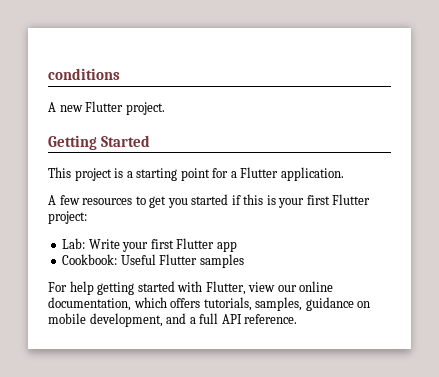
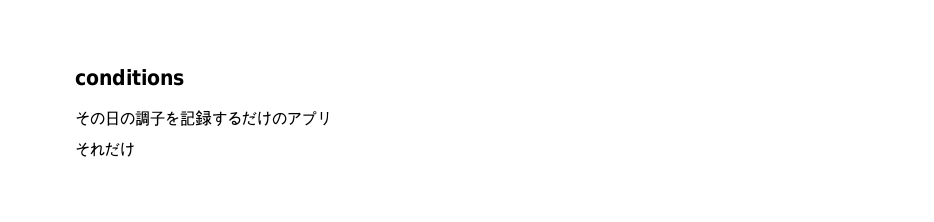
[48,101,165,115] [48,135,150,150] [48,167,344,181] [48,194,371,208] [48,211,87,224] [62,238,237,252] [62,254,244,268] [48,281,334,295] [48,297,371,311] [48,313,298,327] A new Flutter project. // Getting Started // This project is a starting point for a Flutter application. // A few resources to get you started if this is your first Flutter project: // Lab: Write your first Flutter app // Cookbook: Useful Flutter samples // For help getting started with Flutter, view our online documentation, which offers tutorials, samples, guidance on mobile development, and a full API reference. -> [75,110,332,127] [75,142,135,157] その日の調子を記録するだけのアプリ // それだけ

